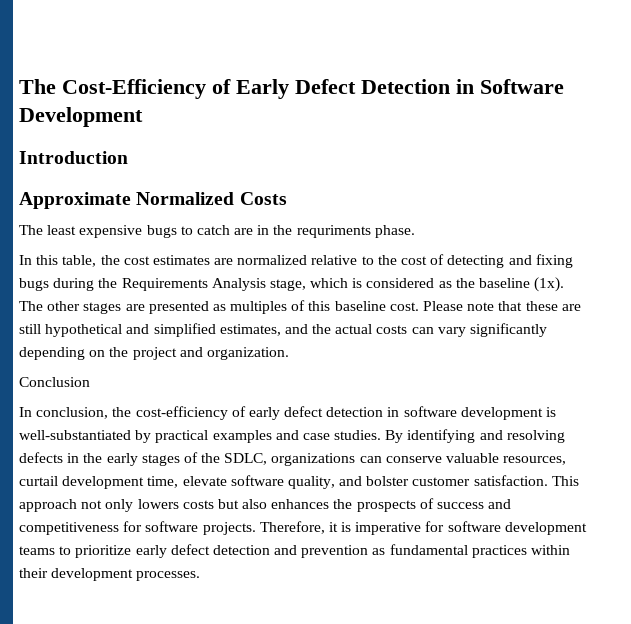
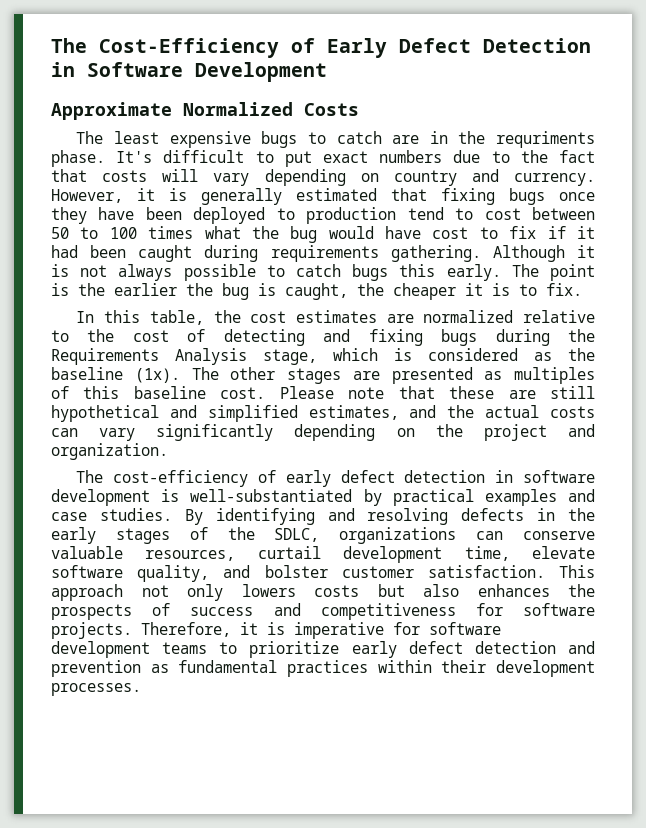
[19,151,128,164] // Introduction -> (327, 72) none
(415, 231) none -> [116,150,595,167] [51,169,595,186] [51,188,595,205] [51,207,596,224] [51,226,595,243] [51,245,595,262] [51,264,595,281] [51,283,582,300] It's difficult to put exact numbers due to the fact that costs will vary depending on country and currency. However, it is generally estimated that fixing bugs once they have been deployed to production tend to cost between 50 to 100 times what the bug would have cost to fix if it had been caught during requirements gathering. Although it is not always possible to catch bugs this early. The point is the earlier the bug is caught, the cheaper it is to fix.
[19,377,90,387] [19,407,132,419] Conclusion // In conclusion, the -> [76,470,104,483] The

